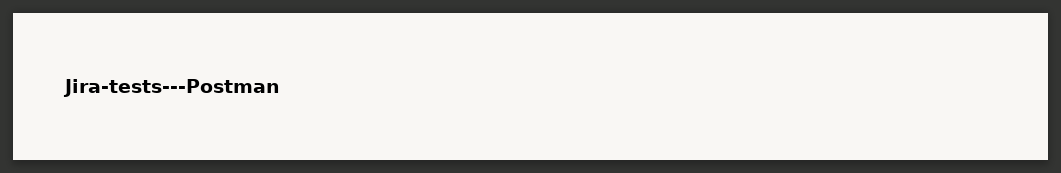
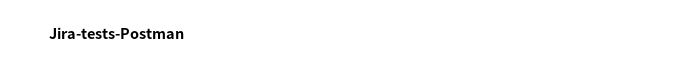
[63,79,280,97] Jira-tests---Postman -> [49,27,184,39] Jira-tests-Postman

